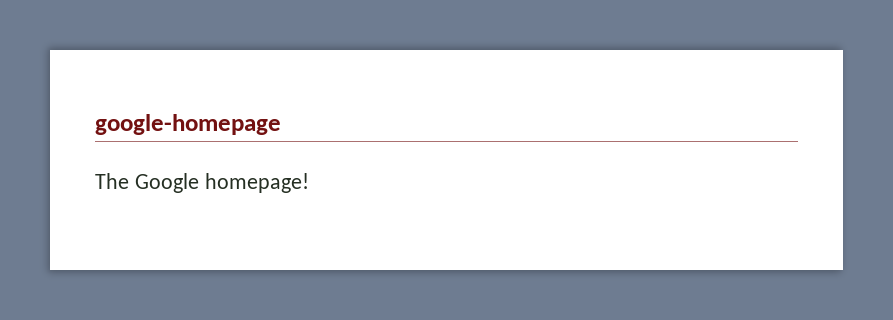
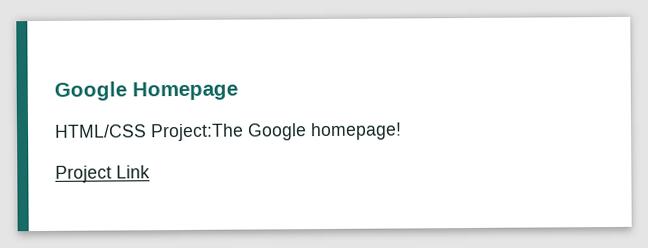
[95,114,281,135] [95,173,129,189] google-homepage // The -> [54,81,238,101] [54,123,244,142] Google Homepage // HTML/CSS Project:The
(309, 183) none -> [55,165,150,183] // Project Link

